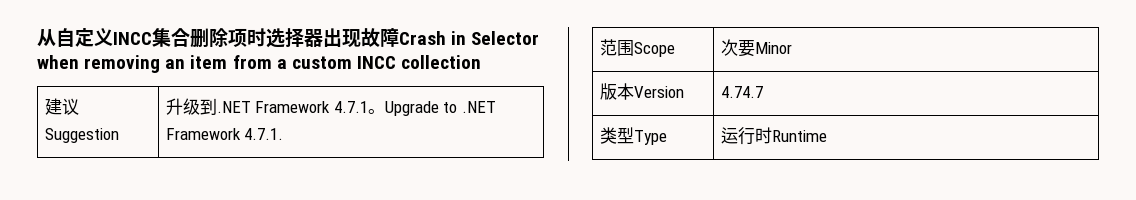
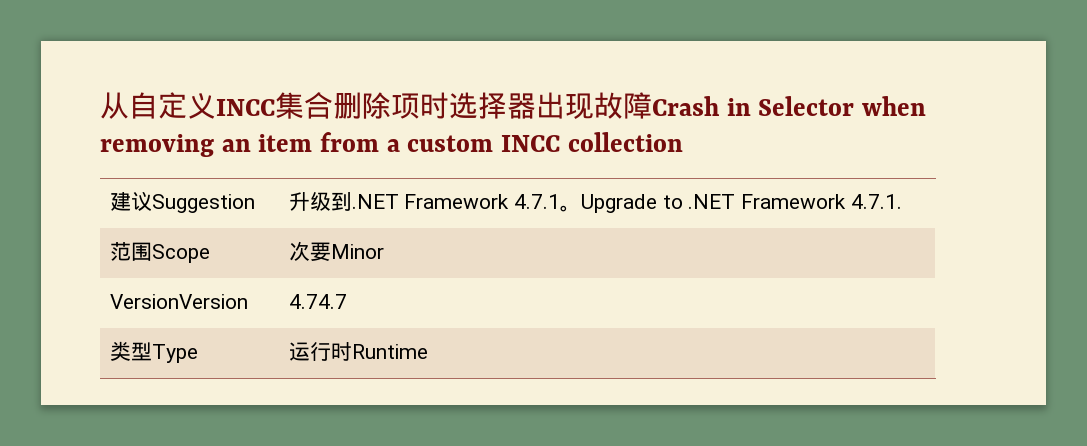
[599,83,684,100] 版本Version -> [109,294,248,309] VersionVersion

